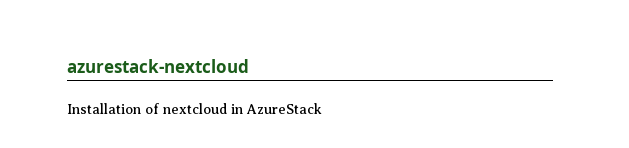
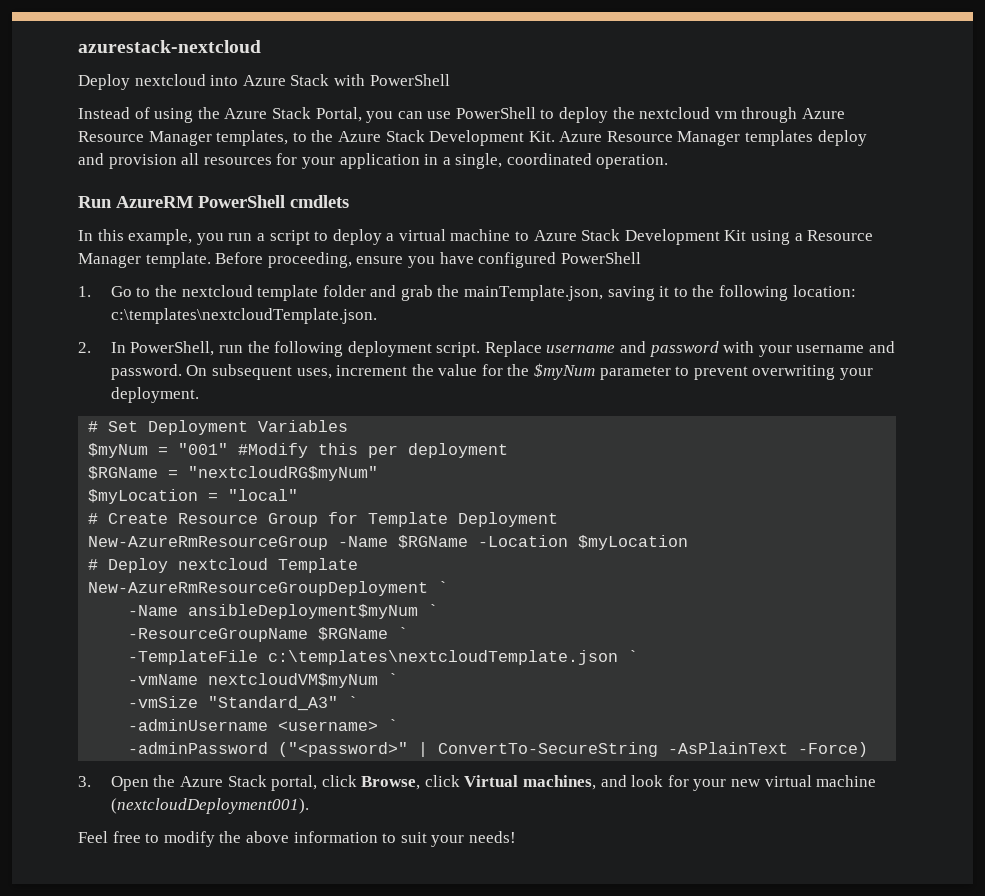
[67,103,322,114] Installation of nextcloud in AzureStack -> [78,74,450,90] [78,107,846,123] [78,130,867,146] [78,153,669,169] [78,195,349,208] [78,229,874,245] [78,252,641,268] [78,285,856,301] [110,308,377,324] [78,341,896,357] [110,363,874,380] [110,387,199,403] [88,420,349,435] [88,443,509,458] [88,466,379,481] [88,489,299,504] [88,512,559,527] [88,535,689,550] [88,558,359,573] [88,581,449,596] [128,604,439,619] [128,627,409,642] [128,650,639,665] [128,673,399,688] [128,696,359,711] [128,719,399,731] [128,742,869,757] [78,775,877,791] [110,798,309,814] [78,831,516,847] Deploy nextcloud into Azure Stack with PowerShell // Instead of using the Azure Stack Portal, you can use PowerShell to deploy the nextcloud vm through Azure Resource Manager templates, to the Azure Stack Development Kit. Azure Resource Manager templates deploy and provision all resources for your application in a single, coordinated operation. // Run AzureRM PowerShell cmdlets // In this example, you run a script to deploy a virtual machine to Azure Stack Development Kit using a Resource Manager template. Before proceeding, ensure you have configured PowerShell // 1. Go to the nextcloud template folder and grab the mainTemplate.json, saving it to the following location: c:\templates\nextcloudTemplate.json. // 2. In PowerShell, run the following deployment script. Replace username and password with your username and password. On subsequent uses, increment the value for the $myNum parameter to prevent overwriting your deployment. // # Set Deployment Variables // $myNum = "001" #Modify this per deployment // $RGName = "nextcloudRG$myNum" // $myLocation = "local" // # Create Resource Group for Template Deployment // New-AzureRmResourceGroup -Name $RGName -Location $myLocation // # Deploy nextcloud Template // New-AzureRmResourceGroupDeployment ` // -Name ansibleDeployment$myNum ` // -ResourceGroupName $RGName ` // -TemplateFile c:\templates\nextcloudTemplate.json ` // -vmName nextcloudVM$myNum ` // -vmSize "Standard_A3" ` // -adminUsername <username> ` // -adminPassword ("<password>" | ConvertTo-SecureString -AsPlainText -Force) // 3. Open the Azure Stack portal, click Browse, click Virtual machines, and look for your new virtual machine (nextcloudDeployment001). // Feel free to modify the above information to suit your needs!

